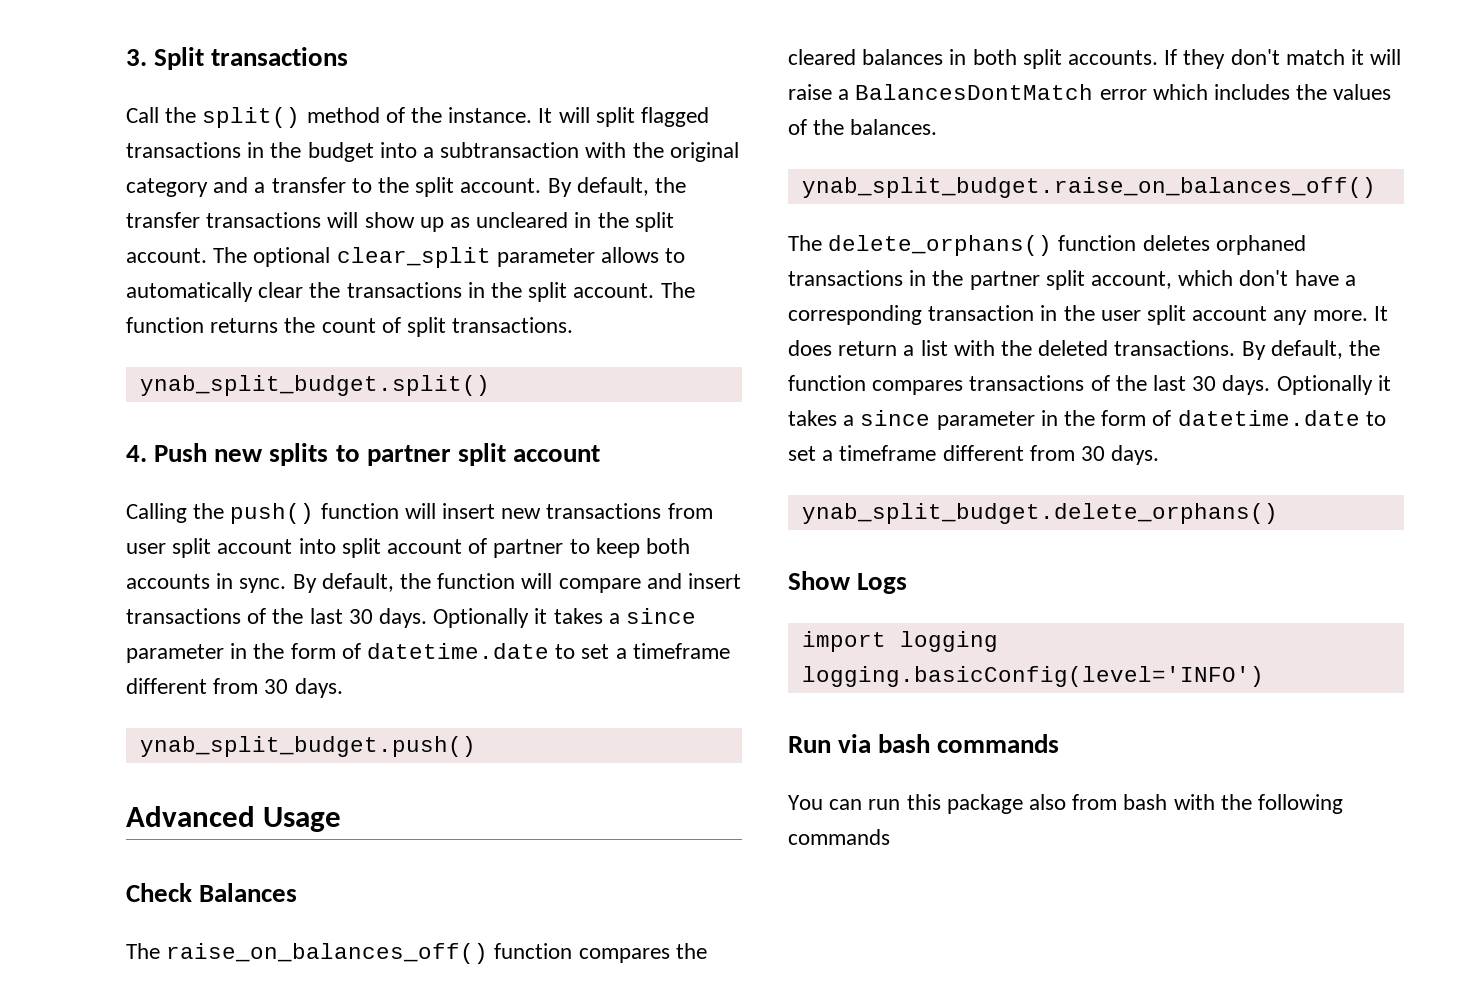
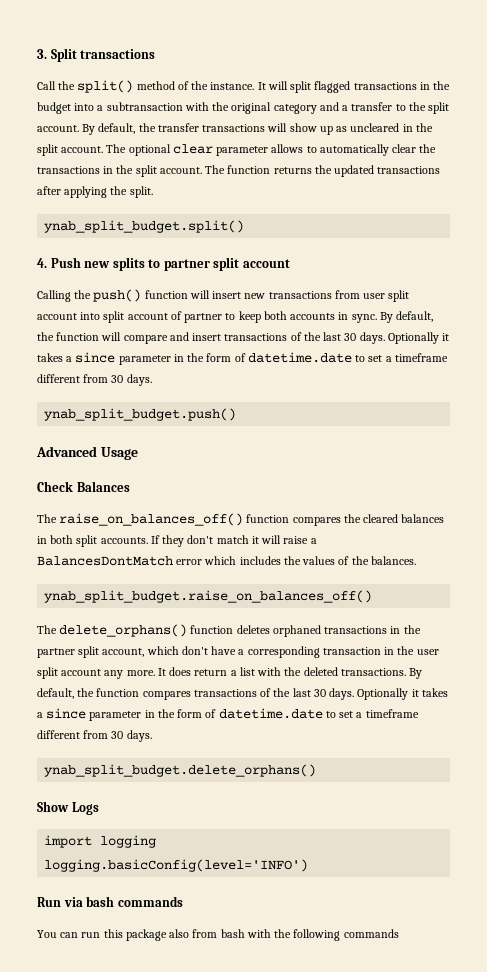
[336,247,491,268] clear_split -> [172,144,213,154] clear
[321,317,574,337] count of split transactions. -> [334,165,441,177] [37,186,153,198] updated transactions after applying the split.

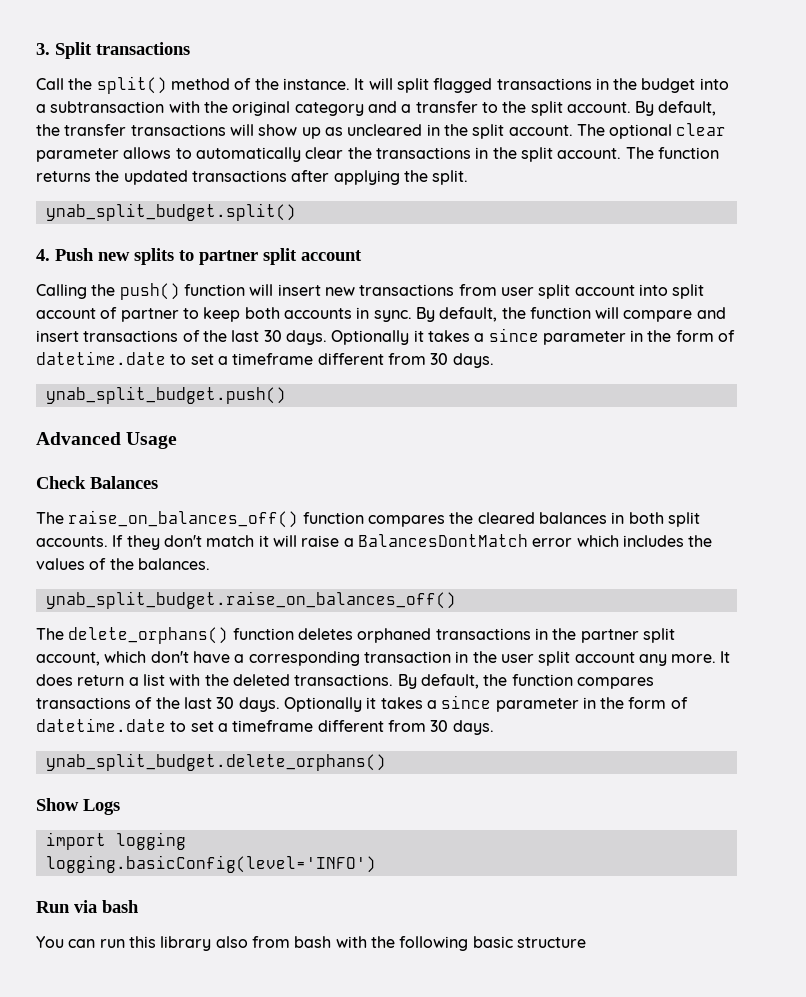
[117,896,183,907] commands -> (139, 906) none
[125,929,167,941] package -> [160,936,212,951] library
[343,929,399,938] commands -> [472,936,586,948] basic structure

